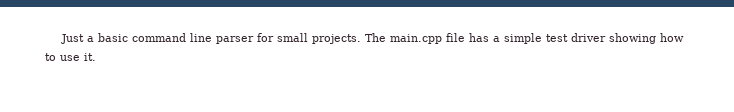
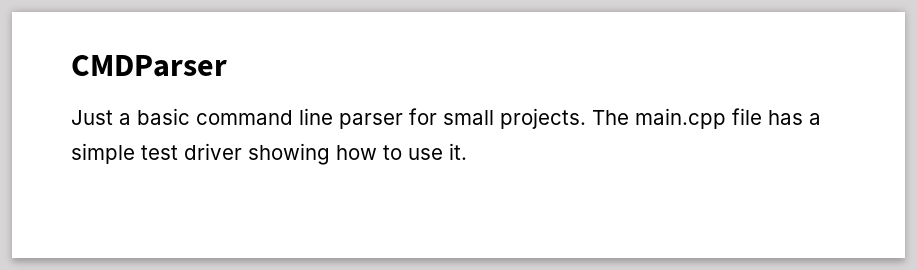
(60, 39) none -> [71,55,227,77] CMDParser //

